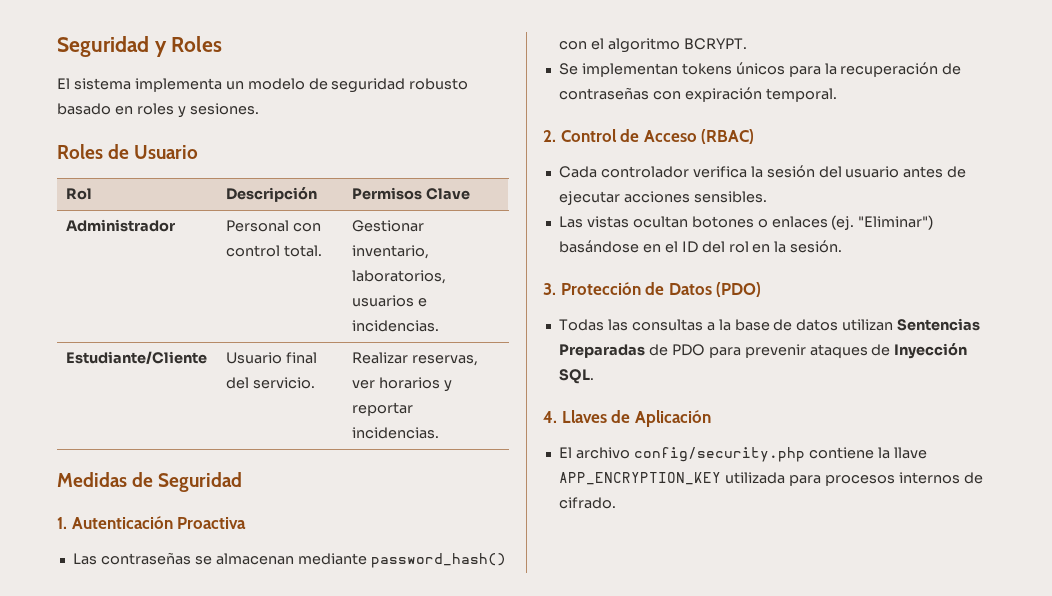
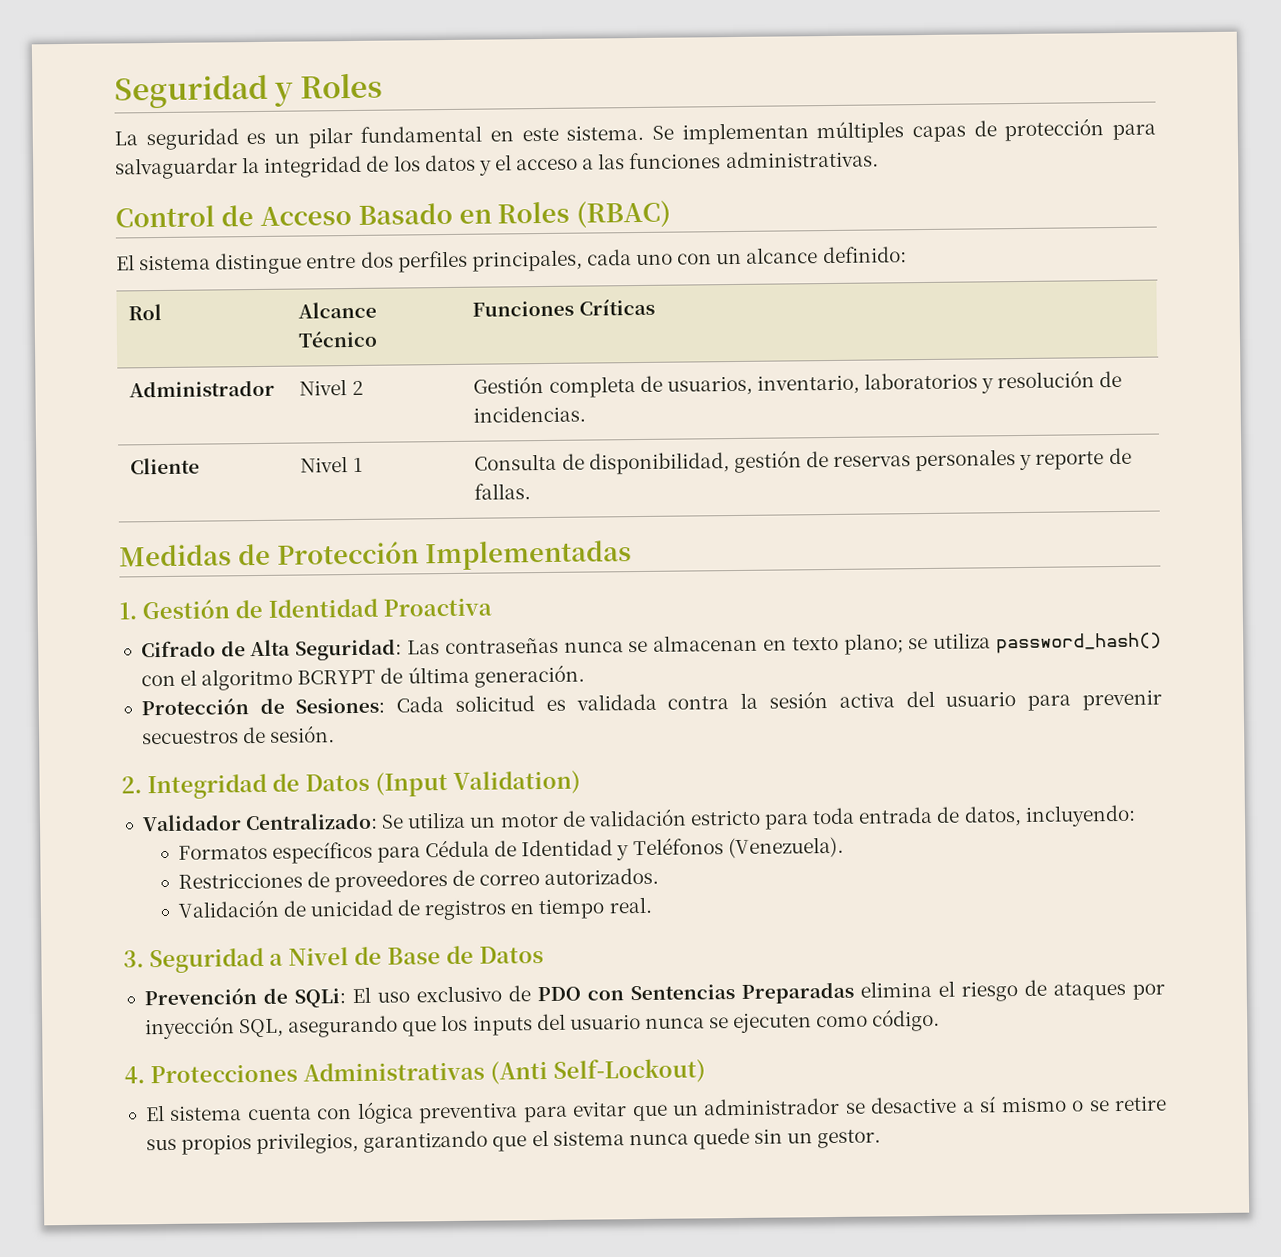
[57,78,469,93] [57,103,259,118] [57,144,199,159] [66,188,93,200] [226,187,318,202] [352,187,471,200] [66,219,176,232] [226,220,322,232] [226,245,323,257] [352,220,425,232] [352,245,430,259] [352,270,447,284] [352,295,428,307] [352,320,440,332] [66,351,208,364] [226,352,318,364] [226,377,316,389] [352,352,479,366] [352,377,453,392] [352,402,414,416] [352,427,440,439] El sistema implementa un modelo de seguridad robusto basado en roles y sesiones. // Roles de Usuario // Rol | Descripción | Permisos Clave // Administrador | Personal con control total. | Gestionar inventario, laboratorios, usuarios e incidencias. // Estudiante/Cliente | Usuario final del servicio. | Realizar reservas, ver horarios y reportar incidencias. -> [114,118,1156,151] [115,150,879,180] [115,200,672,229] [116,246,907,275] [128,303,163,321] [298,301,378,319] [298,330,379,348] [472,298,655,317] [129,379,276,398] [299,379,364,396] [473,370,1123,398] [473,405,587,423] [130,457,201,475] [300,456,363,473] [474,447,1132,475] [474,483,532,500] La seguridad es un pilar fundamental en este sistema. Se implementan múltiples capas de protección para salvaguardar la integridad de los datos y el acceso a las funciones administrativas. // Control de Acceso Basado en Roles (RBAC) // El sistema distingue entre dos perfiles principales, cada uno con un alcance definido: // Rol | Alcance Técnico | Funciones Críticas // Administrador | Nivel 2 | Gestión completa de usuarios, inventario, laboratorios y resolución de incidencias. // Cliente | Nivel 1 | Consulta de disponibilidad, gestión de reservas personales y reporte de fallas.
[158,472,243,492] Seguridad -> [276,540,632,571] Protección Implementadas
[71,516,247,529] Autenticación Proactiva // -> [142,597,492,620] [140,638,403,661] Gestión de Identidad Proactiva // Cifrado de Alta Seguridad:
(191, 558) none -> [563,641,624,653] nunca
[297,553,506,568] [558,38,747,53] [558,62,962,77] [558,87,837,102] [543,129,755,144] [558,165,967,178] [558,191,767,205] [558,215,934,230] [558,240,843,253] [543,282,762,297] [558,318,981,331] [558,343,968,359] [558,369,594,384] [543,410,711,427] [558,447,927,462] [558,472,983,486] [558,497,616,509] mediante password_hash() con el algoritmo BCRYPT. // Se implementan tokens únicos para la recuperación de contraseñas con expiración temporal. // 2. Control de Acceso (RBAC) // Cada controlador verifica la sesión del usuario antes de ejecutar acciones sensibles. // Las vistas ocultan botones o enlaces (ej. "Eliminar") basándose en el ID del rol en la sesión. // 3. Protección de Datos (PDO) // Todas las consultas a la base de datos utilizan Sentencias Preparadas de PDO para prevenir ataques de Inyección SQL. // 4. Llaves de Aplicación // El archivo config/security.php contiene la llave APP_ENCRYPTION_KEY utilizada para procesos internos de cifrado. -> [763,632,1163,655] [140,664,585,691] [140,689,1163,716] [141,725,336,745] [121,770,581,800] [141,804,1136,832] [177,836,844,864] [177,867,660,893] [177,896,652,921] [123,945,544,974] [143,979,1166,1008] [144,1008,941,1040] [124,1058,706,1085] [144,1095,1168,1124] [145,1127,882,1155] en texto plano; se utiliza password_hash() con el algoritmo BCRYPT de última generación. // Protección de Sesiones: Cada solicitud es validada contra la sesión activa del usuario para prevenir secuestros de sesión. // 2. Integridad de Datos (Input Validation) // Validador Centralizado: Se utiliza un motor de validación estricto para toda entrada de datos, incluyendo: // Formatos específicos para Cédula de Identidad y Teléfonos (Venezuela). // Restricciones de proveedores de correo autorizados. // Validación de unicidad de registros en tiempo real. // 3. Seguridad a Nivel de Base de Datos // Prevención de SQLi: El uso exclusivo de PDO con Sentencias Preparadas elimina el riesgo de ataques por inyección SQL, asegurando que los inputs del usuario nunca se ejecuten como código. // 4. Protecciones Administrativas (Anti Self-Lockout) // El sistema cuenta con lógica preventiva para evitar que un administrador se desactive a sí mismo o se retire sus propios privilegios, garantizando que el sistema nunca quede sin un gestor.

